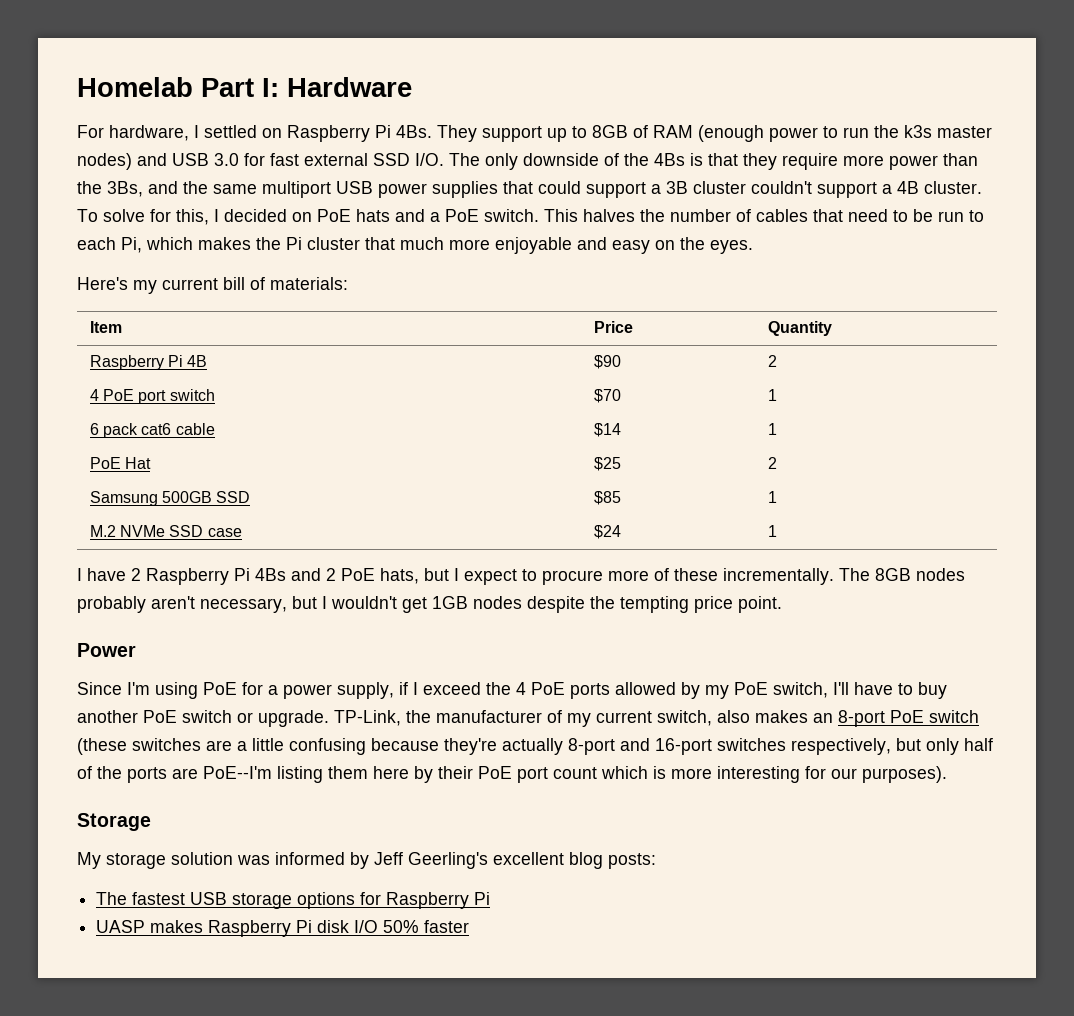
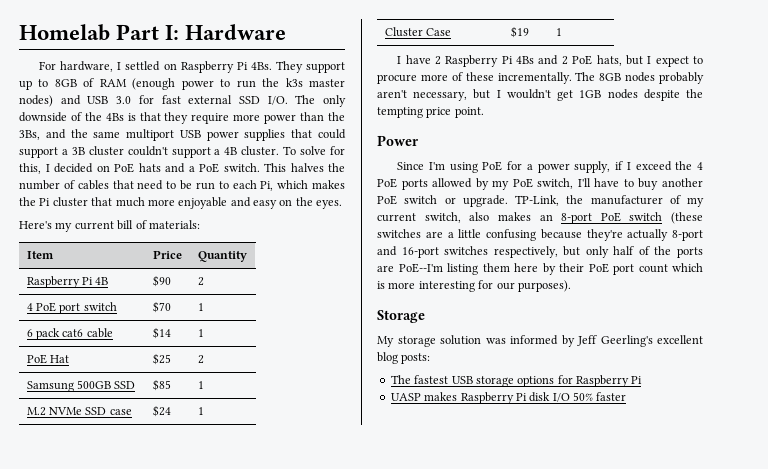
(777, 531) none -> [384,27,451,37] [510,26,529,38] [555,28,562,36] // Cluster Case | $19 | 1

